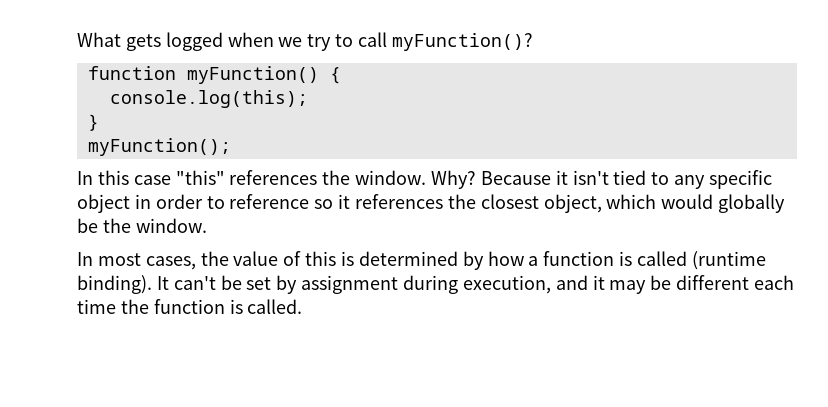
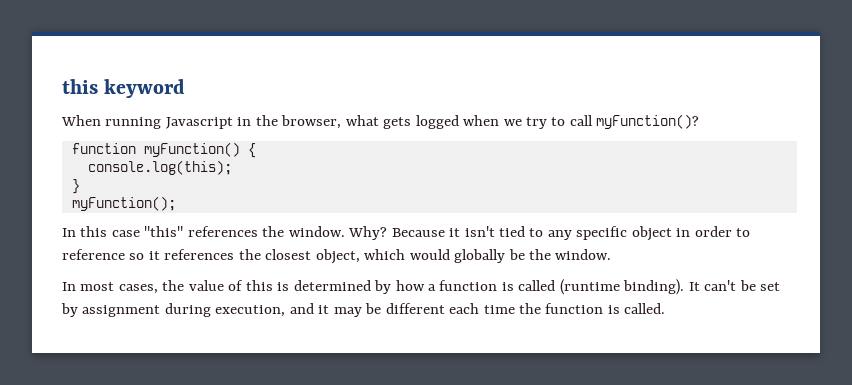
[77,32,121,47] What -> [62,79,186,98] [61,115,379,129] this keyword // When running Javascript in the browser, what

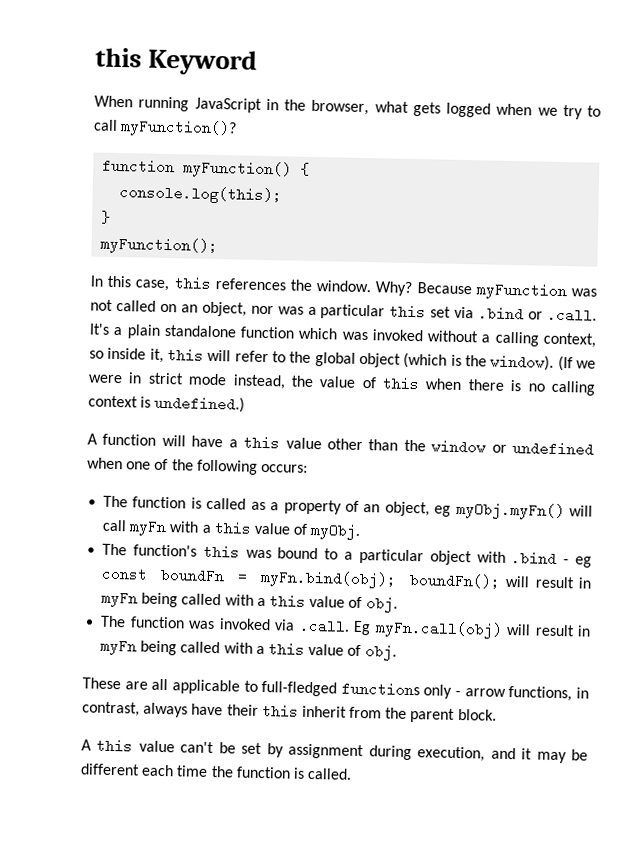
[62,79,186,98] this keyword -> [95,47,258,76] this Keyword
[165,117,233,129] Javascript -> [194,97,262,113] JavaScript
[111,226,184,237] case "this" -> [135,277,211,292] case, this
[449,226,751,241] [62,249,612,264] [62,279,700,295] it isn't tied to any specific object in order to reference so it references the closest object, which would globally be the window. // In most cases, the value of this is determined by how a function is called (runtime binding). It -> [475,282,597,301] [90,299,597,323] [89,323,596,348] [89,347,596,372] [88,372,595,396] [88,395,246,413] [87,433,594,457] [87,457,308,475] [103,495,593,521] [102,519,362,540] [102,543,592,568] [101,566,592,589] [101,590,398,613] [100,615,591,639] [100,638,397,661] [82,677,589,702] [82,701,497,723] [81,739,175,753] myFunction was not called on an object, nor was a particular this set via .bind or .call. It's a plain standalone function which was invoked without a calling context, so inside it, this will refer to the global object (which is the window). (If we were in strict mode instead, the value of this when there is no calling context is undefined.) // A function will have a this value other than the window or undefined when one of the following occurs: // The function is called as a property of an object, eg myObj.myFn() will call myFn with a this value of myObj. // The function's this was bound to a particular object with .bind - eg const boundFn = myFn.bind(obj); boundFn(); will result in myFn being called with a this value of obj. // The function was invoked via .call. Eg myFn.call(obj) will result in myFn being called with a this value of obj. // These are all applicable to full-fledged functions only - arrow functions, in contrast, always have their this inherit from the parent block. // A this value

